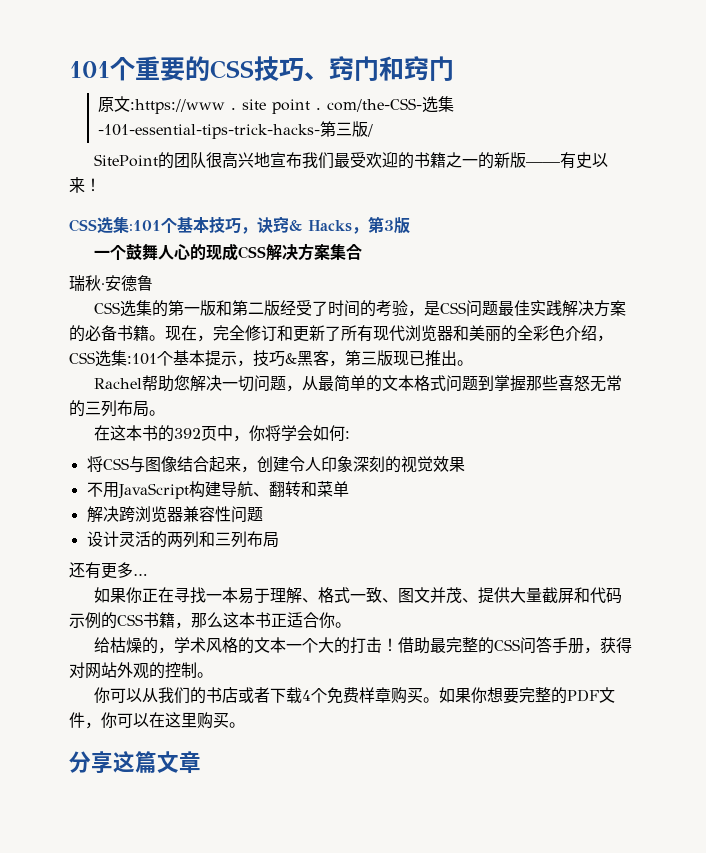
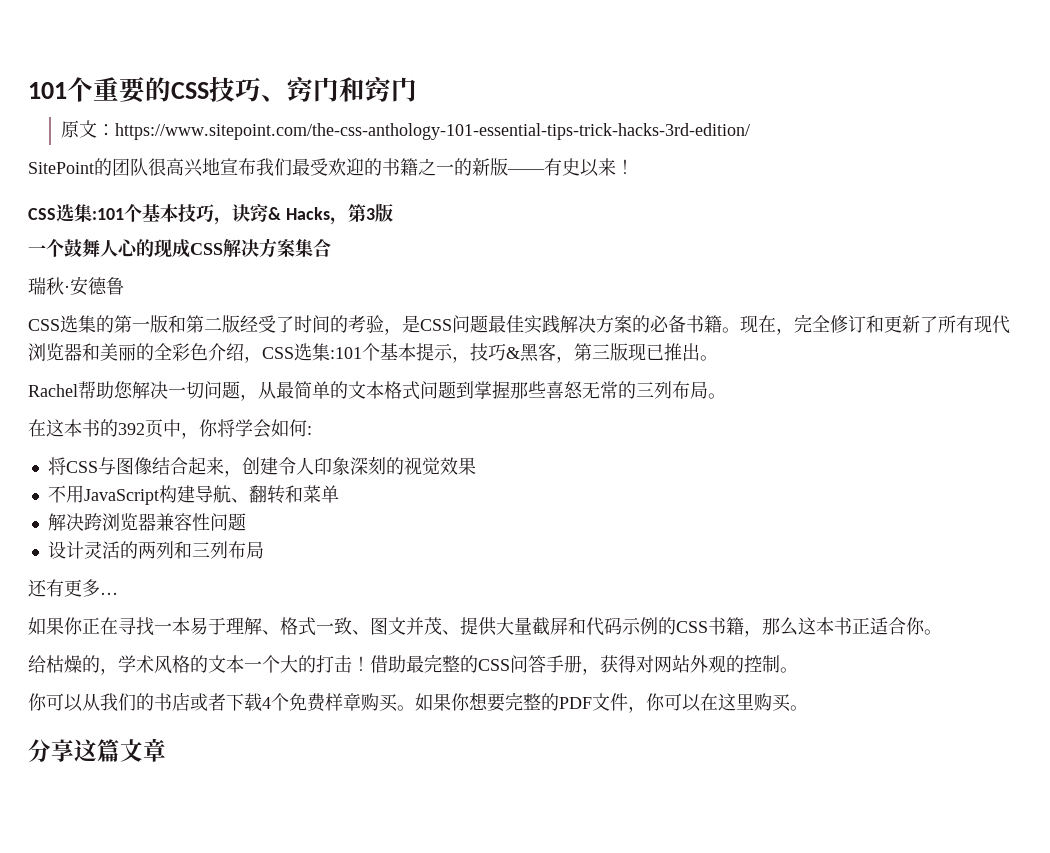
[130,96,455,114] [98,121,374,139] :https://www . site point . com/the-CSS-选集-101-essential-tips-trick-hacks-第三版/ -> [97,123,751,140] ：https://www.sitepoint.com/the-css-anthology-101-essential-tips-trick-hacks-3rd-edition/

